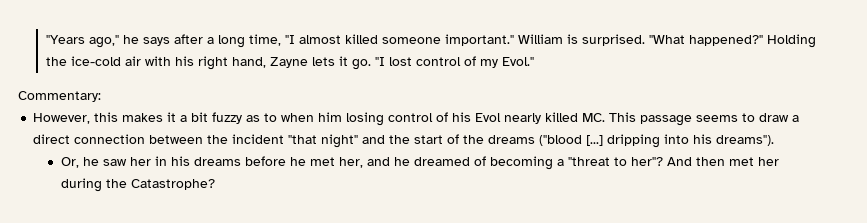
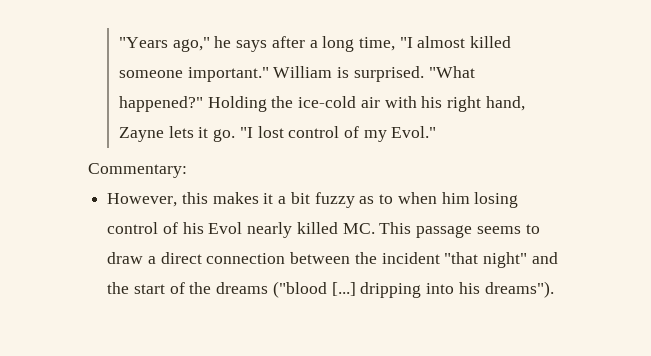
[60,156,779,170] [60,178,215,192] // Or, he saw her in his dreams before he met her, and he dreamed of becoming a "threat to her"? And then met her during the Catastrophe? -> (554, 289) none

